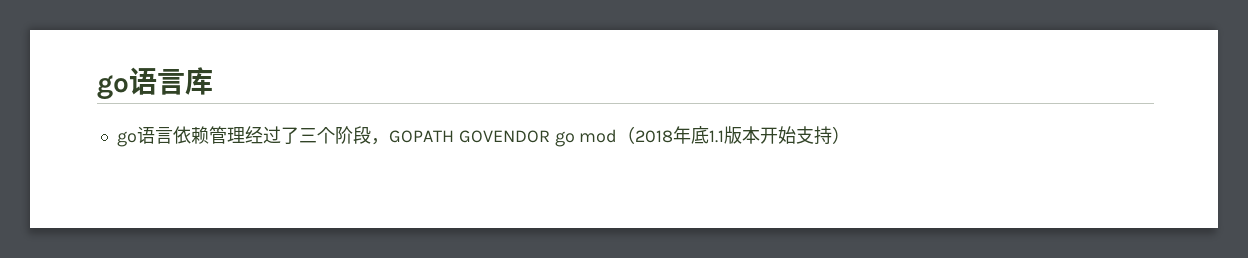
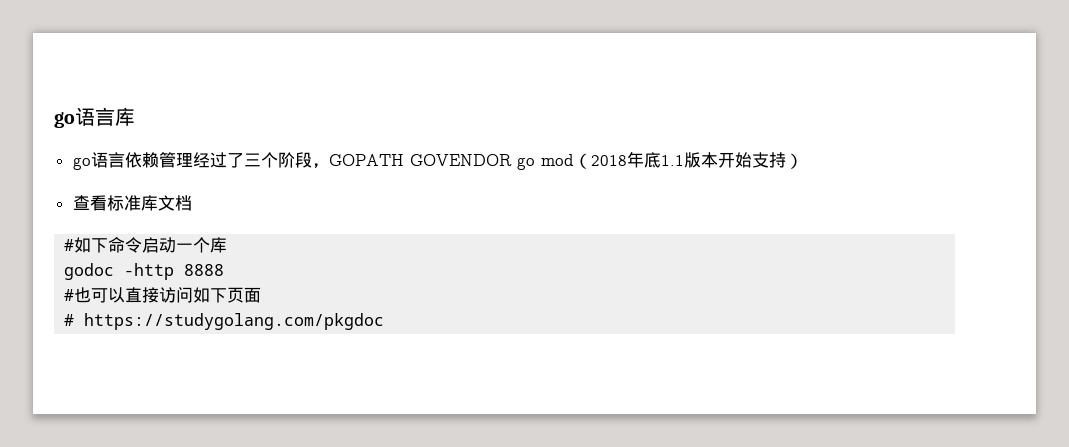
(851, 135) none -> [72,195,192,211] [64,237,228,253] [64,263,225,280] [64,287,262,303] [64,313,385,330] // 查看标准库文档 // #如下命令启动一个库 // godoc -http 8888 // #也可以直接访问如下页面 // # https://studygolang.com/pkgdoc

